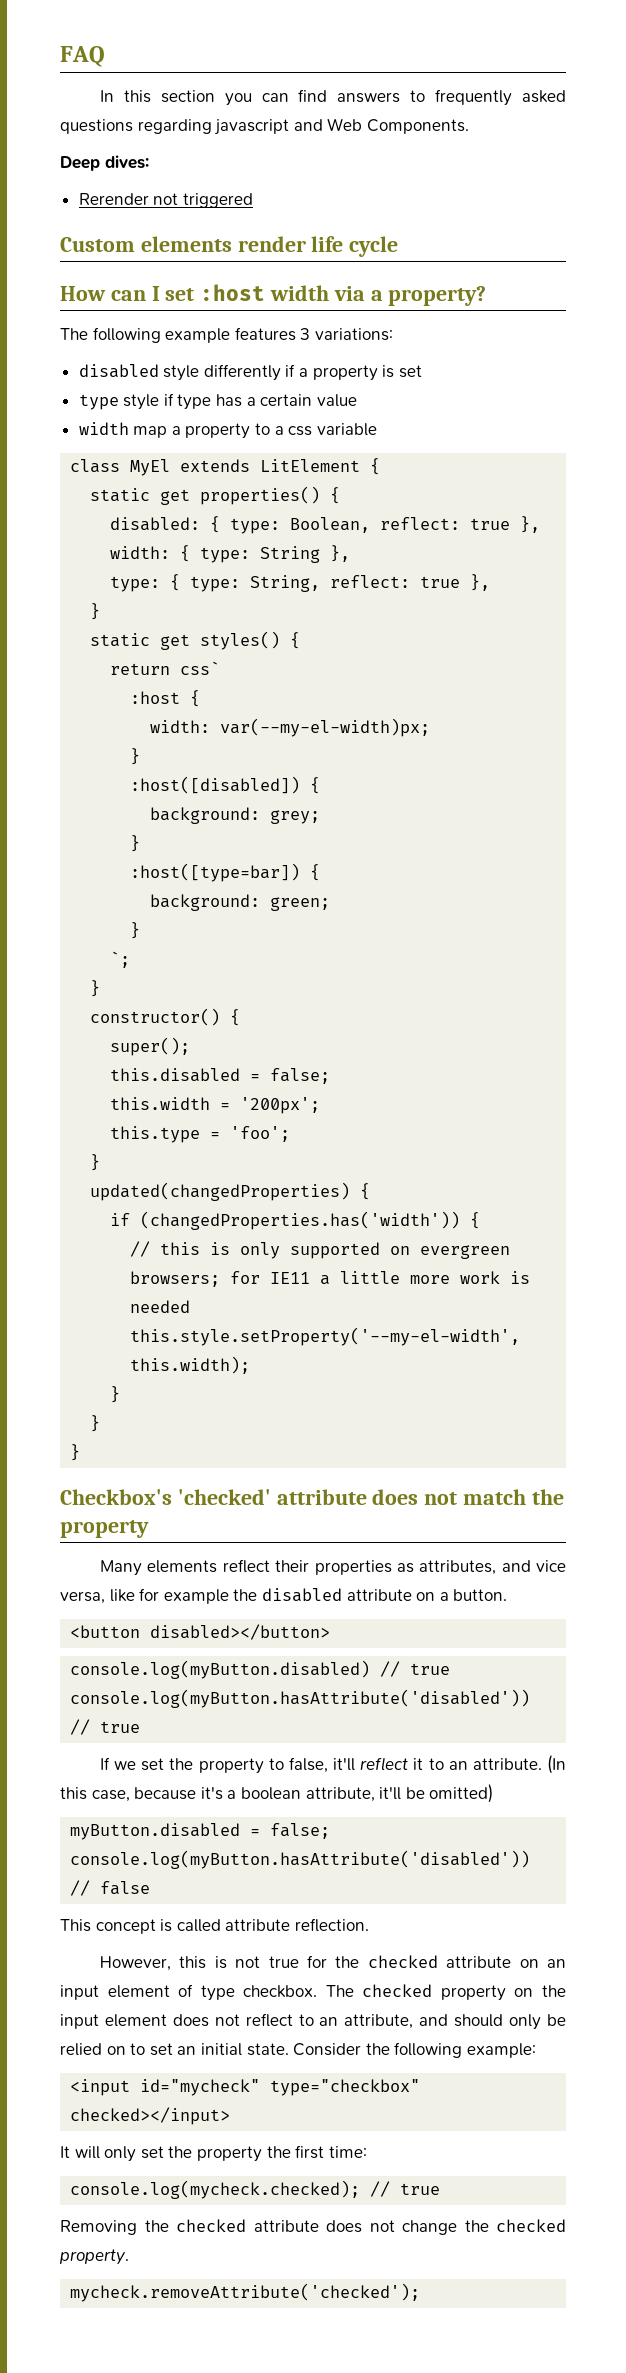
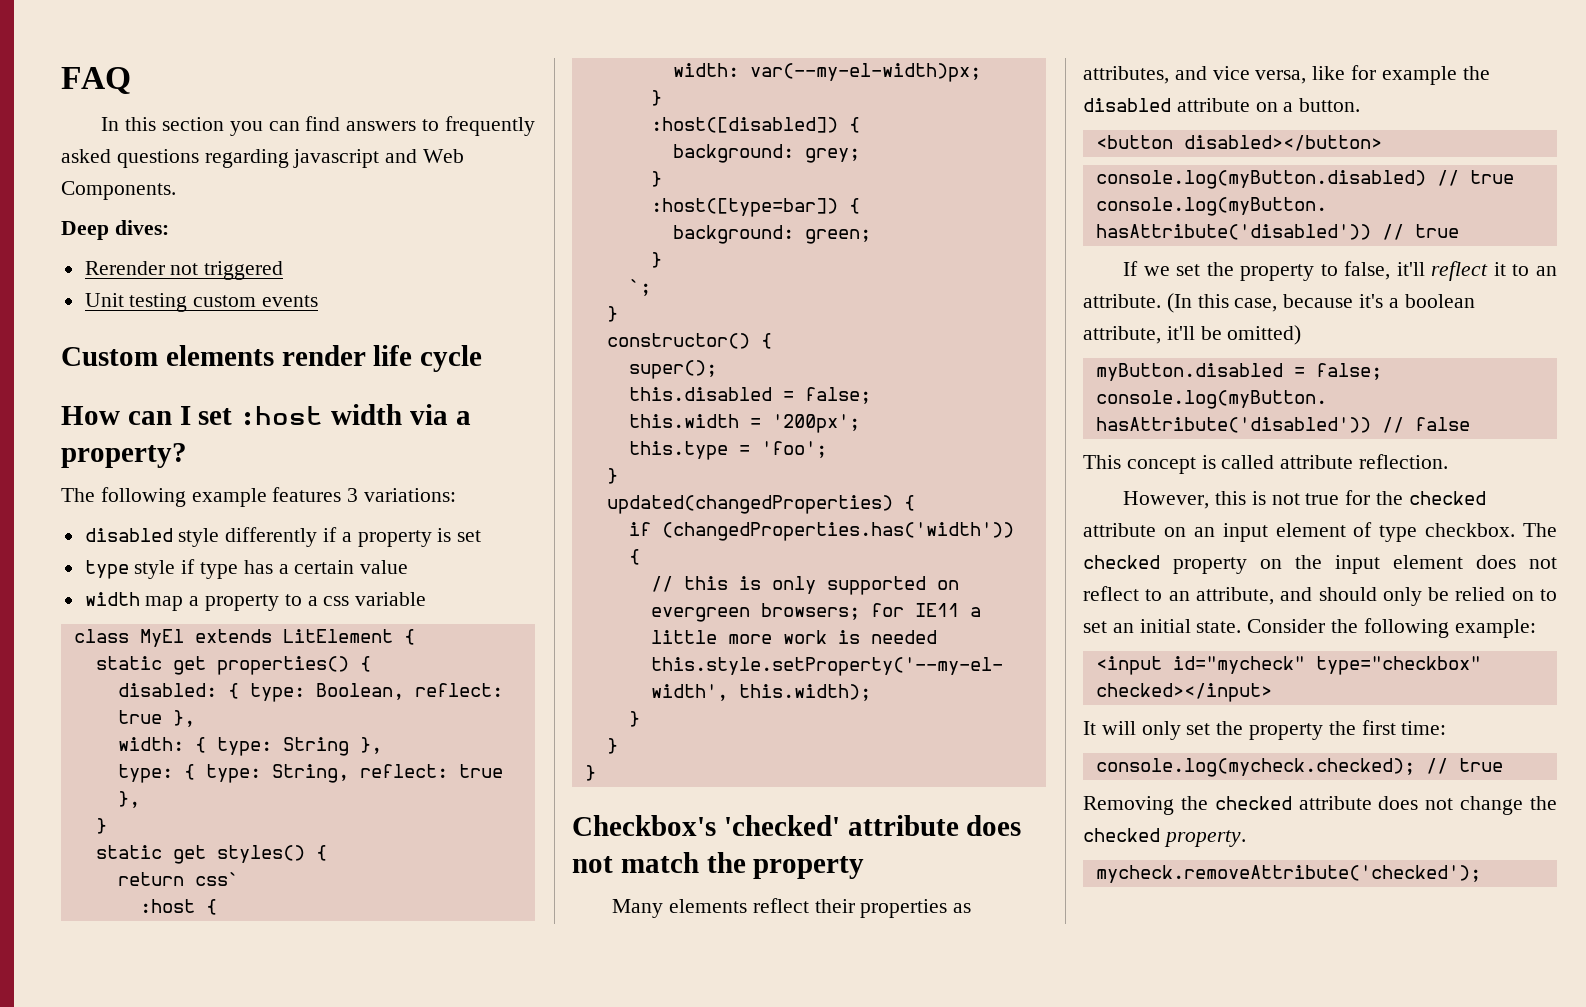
(253, 200) none -> [84,293,319,312] // Unit testing custom events

